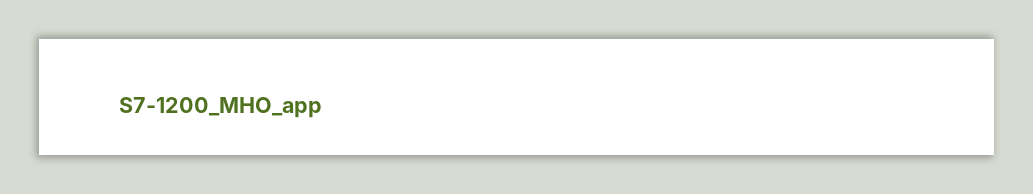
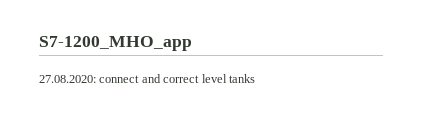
(322, 107) none -> [39,74,255,83] // 27.08.2020: connect and correct level tanks

